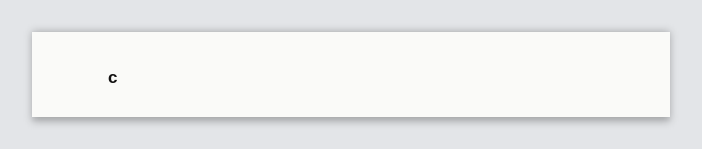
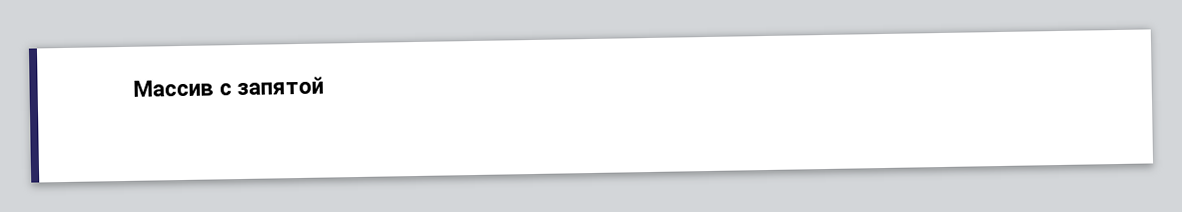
[108,74,117,83] c -> [133,76,325,97] Массив с запятой

